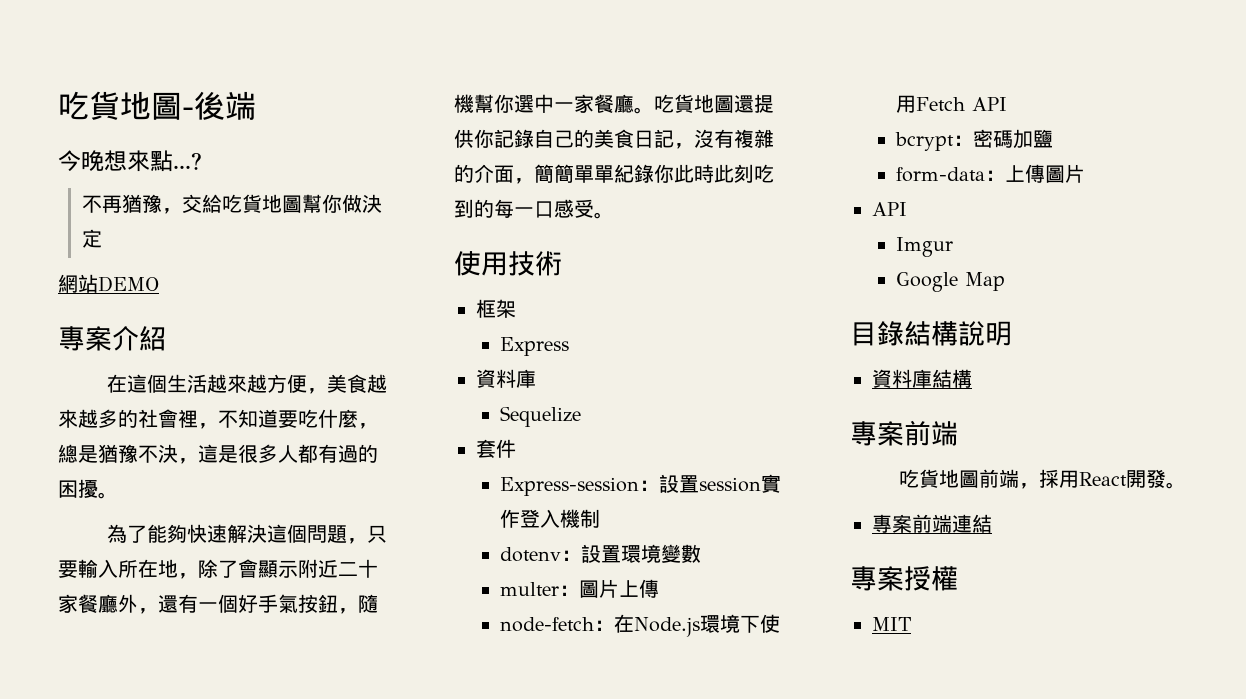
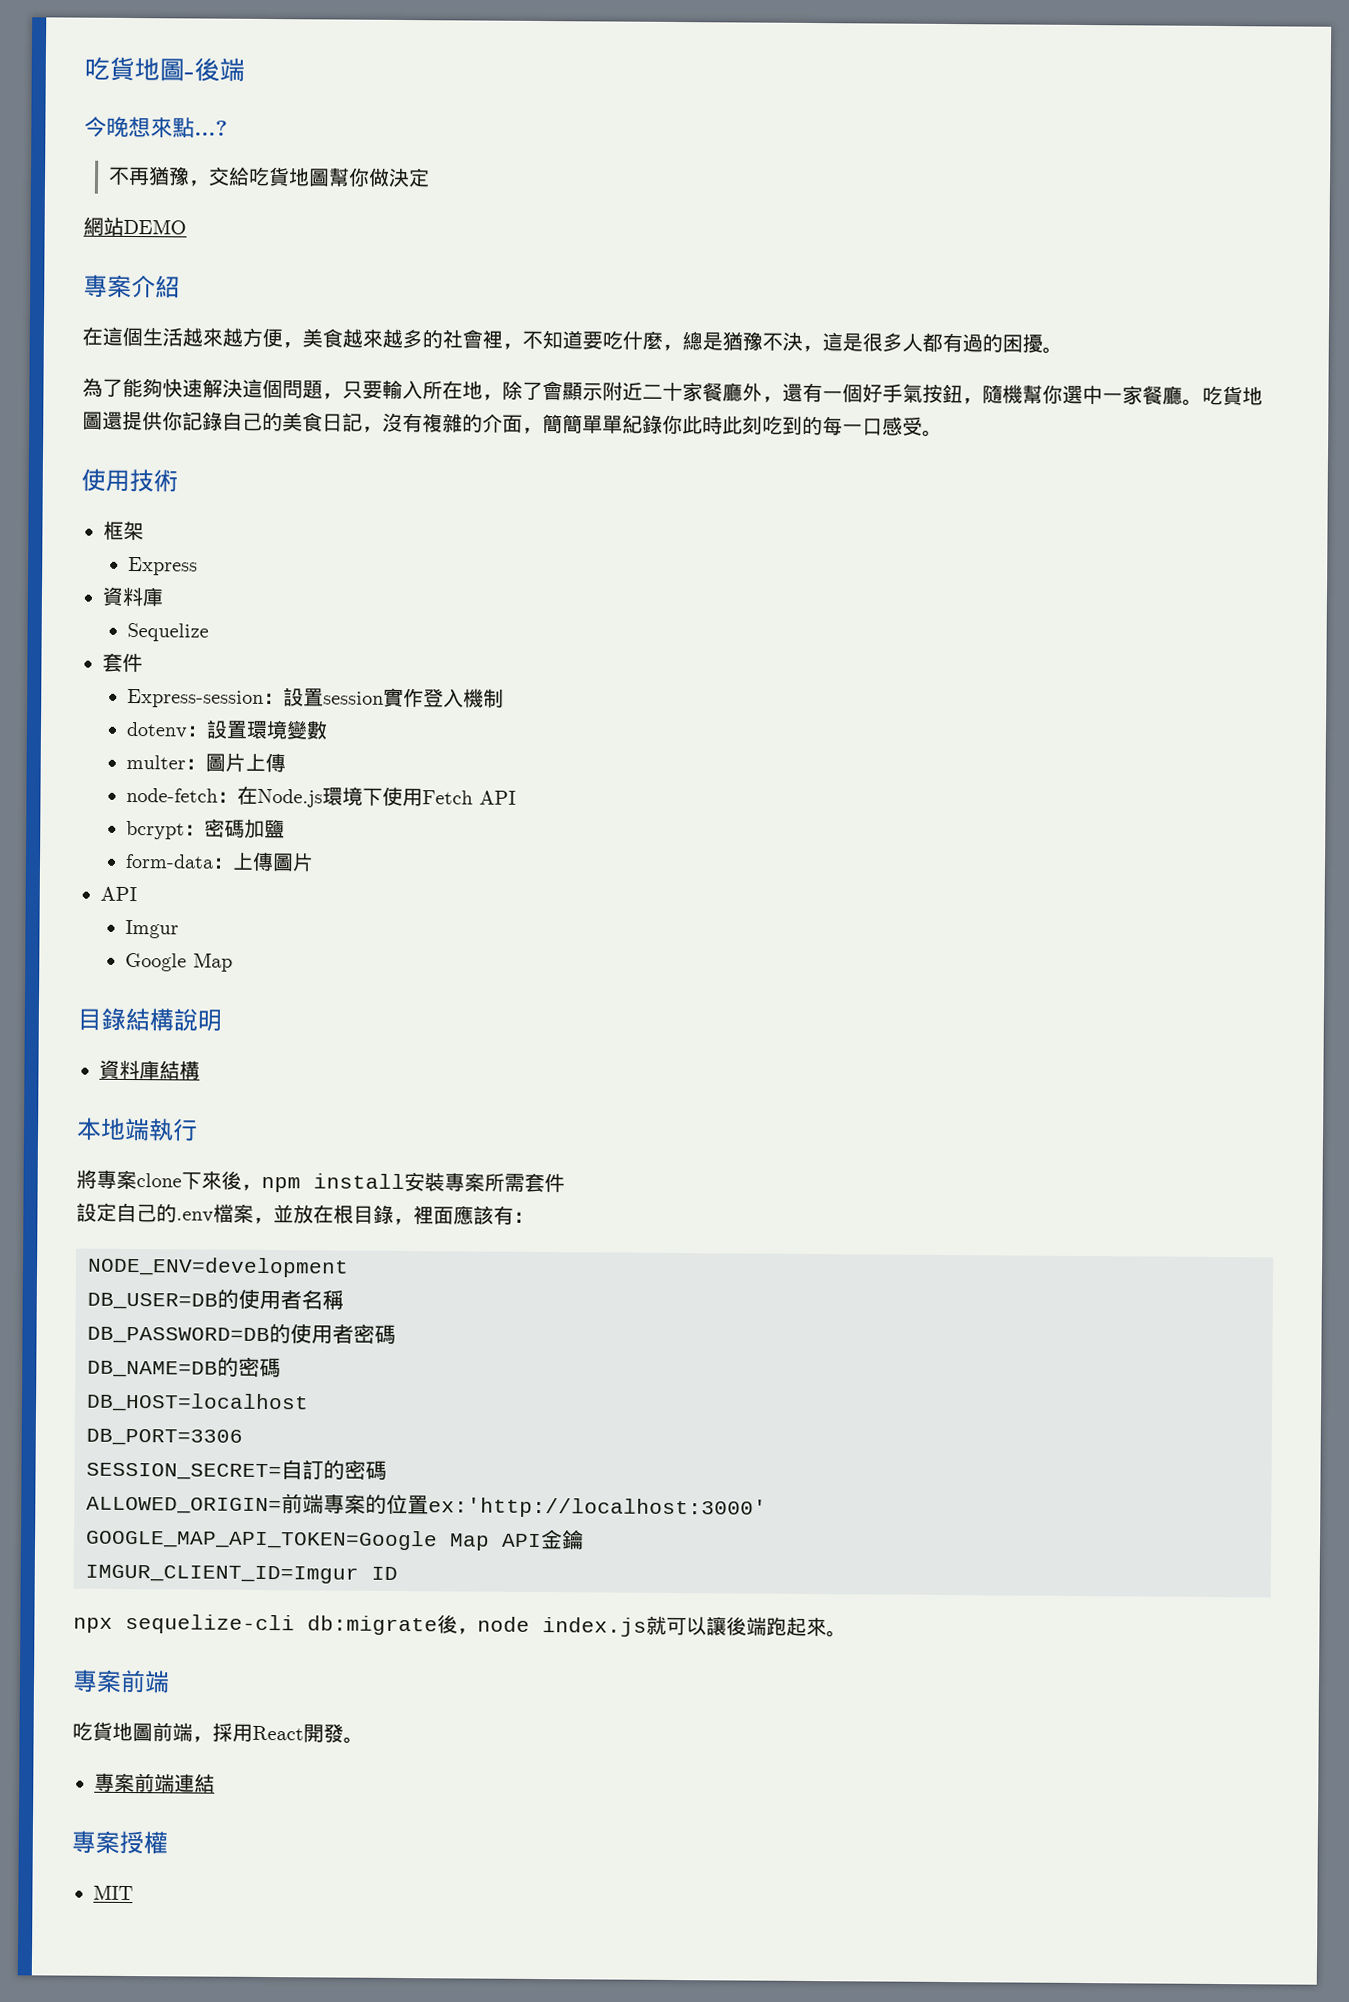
(972, 378) none -> [76,1117,198,1142] [76,1169,565,1193] [76,1202,534,1226] [87,1256,349,1278] [87,1288,344,1310] [87,1323,396,1345] [87,1356,281,1378] [86,1392,309,1413] [86,1428,243,1446] [86,1459,387,1481] [86,1493,767,1519] [85,1528,584,1551] [85,1564,398,1584] [73,1613,847,1638] // 本地端執行 // 將專案clone下來後，npm install安裝專案所需套件 // 設定自己的.env檔案，並放在根目錄，裡面應該有： // NODE_ENV=development // DB_USER=DB的使用者名稱 // DB_PASSWORD=DB的使用者密碼 // DB_NAME=DB的密碼 // DB_HOST=localhost // DB_PORT=3306 // SESSION_SECRET=自訂的密碼 // ALLOWED_ORIGIN=前端專案的位置ex:'http://localhost:3000' // GOOGLE_MAP_API_TOKEN=Google Map API金鑰 // IMGUR_CLIENT_ID=Imgur ID // npx sequelize-cli db:migrate後，node index.js就可以讓後端跑起來。

